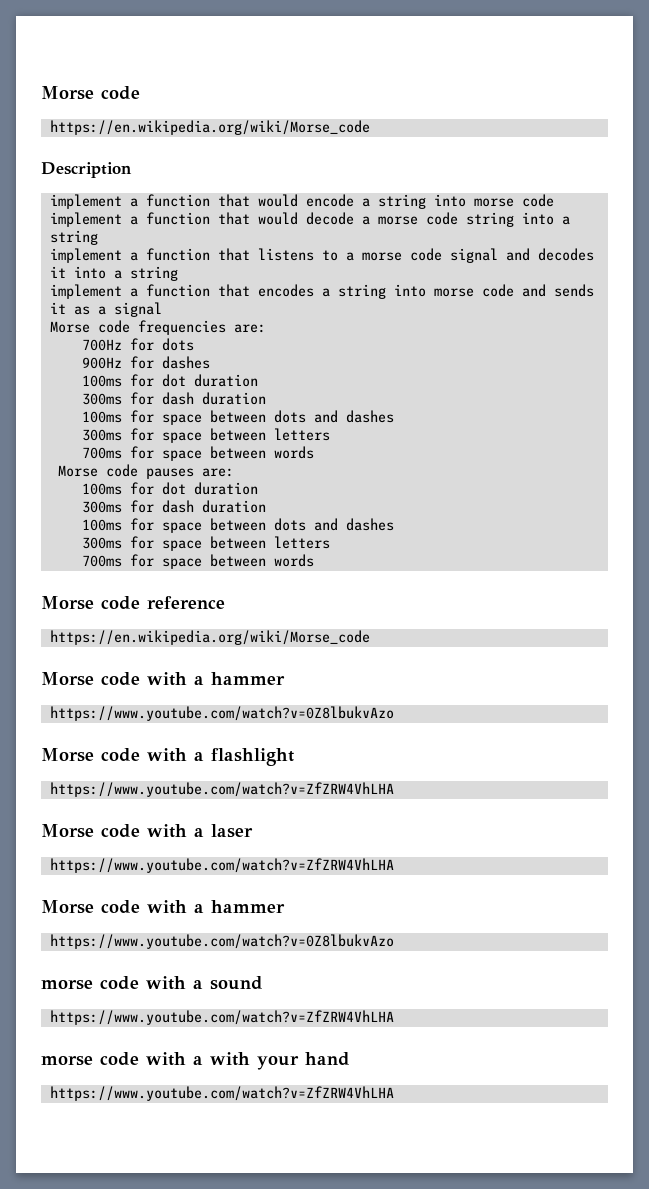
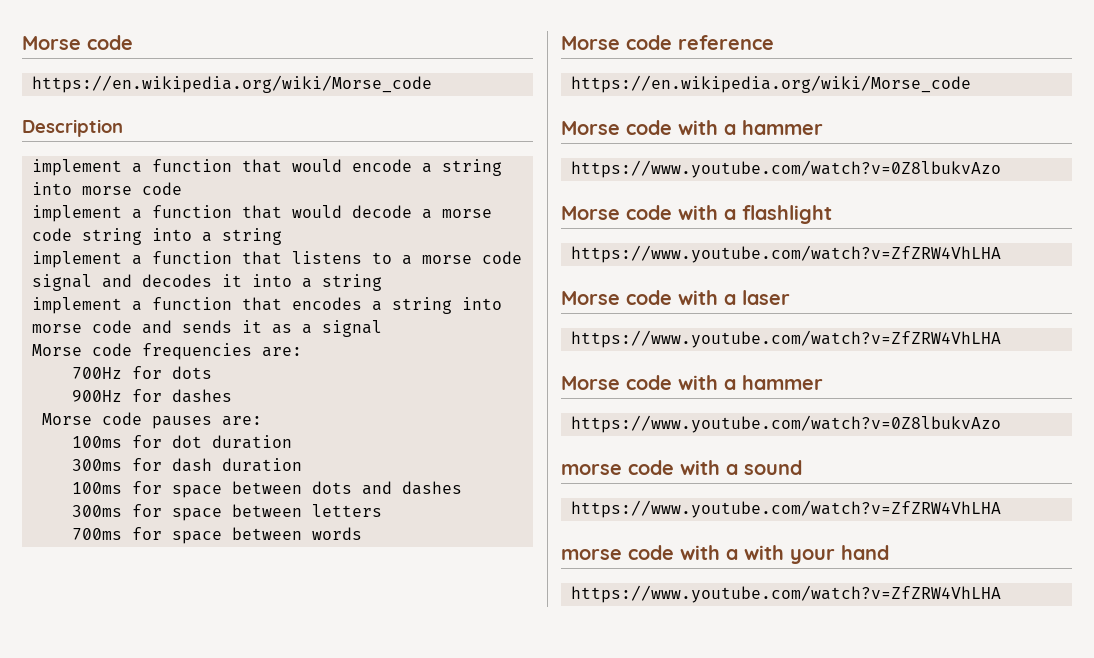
[81,374,258,387] [81,392,266,405] [81,410,394,425] [81,428,330,443] [81,446,314,461] // 100ms for dot duration // 300ms for dash duration // 100ms for space between dots and dashes // 300ms for space between letters // 700ms for space between words -> (232, 396) none

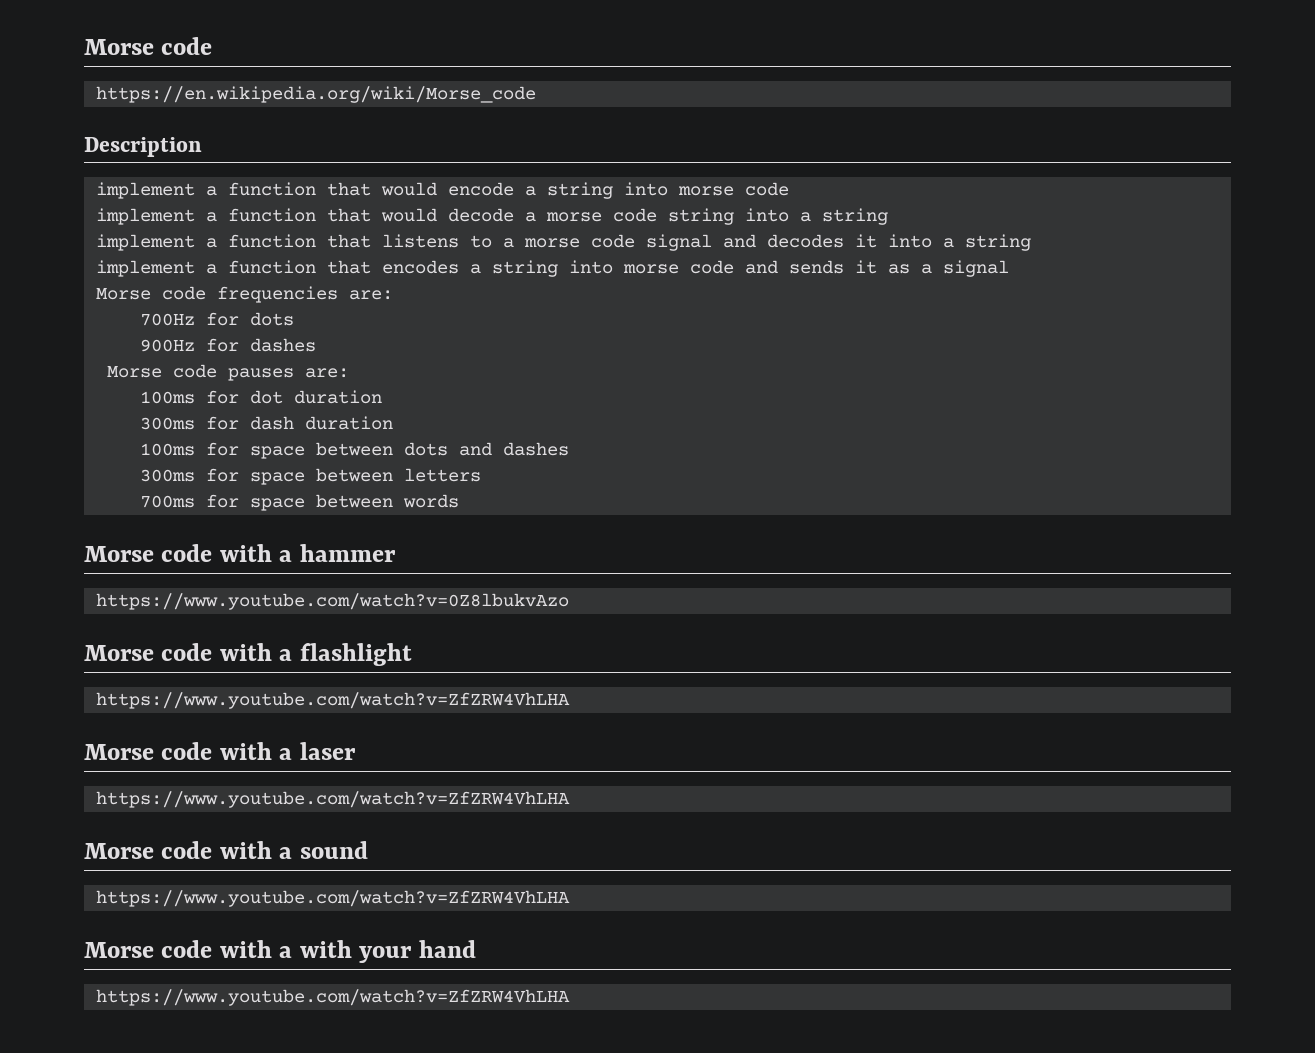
[561,35,774,50] [570,75,971,93] // Morse code reference // https://en.wikipedia.org/wiki/Morse_code -> (459, 501) none
[742,375,823,390] [570,415,1001,433] [561,460,738,475] hammer // https://www.youtube.com/watch?v=0Z8lbukvAzo // morse code with a -> (293, 853) none
[561,549,622,560] morse -> [84,942,154,958] Morse

